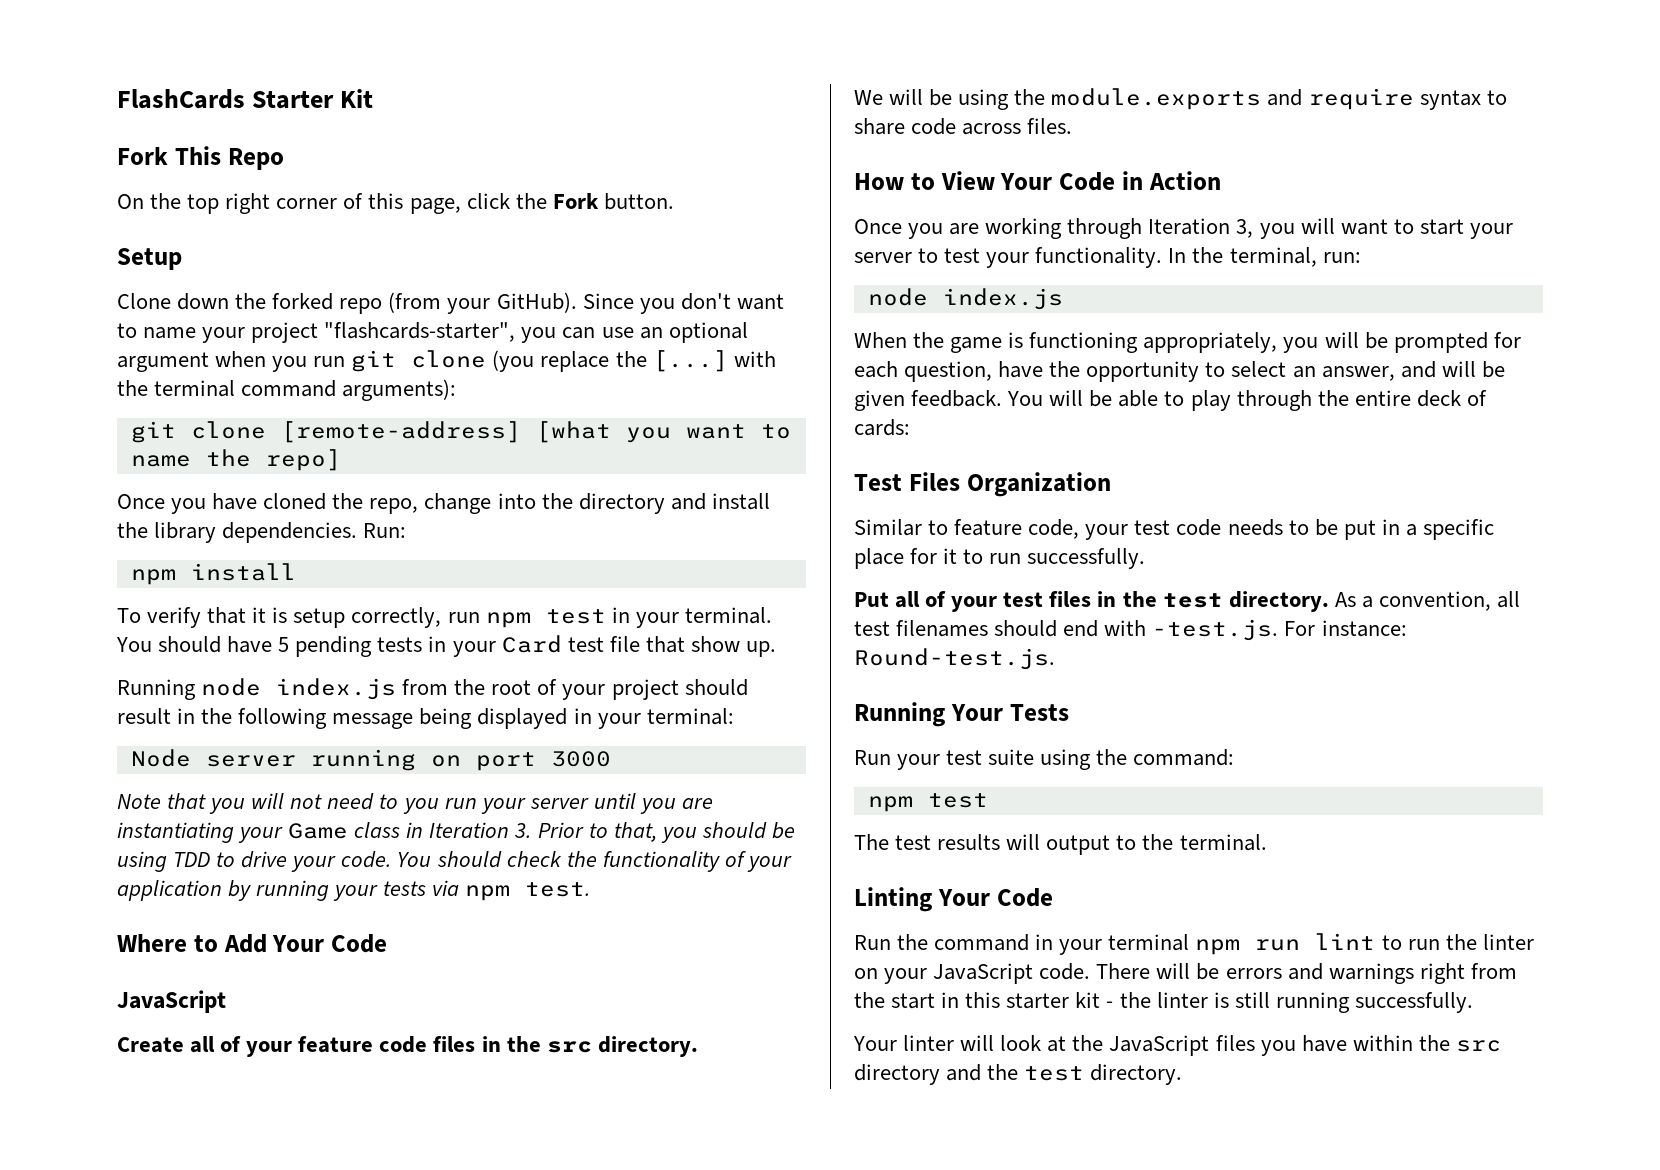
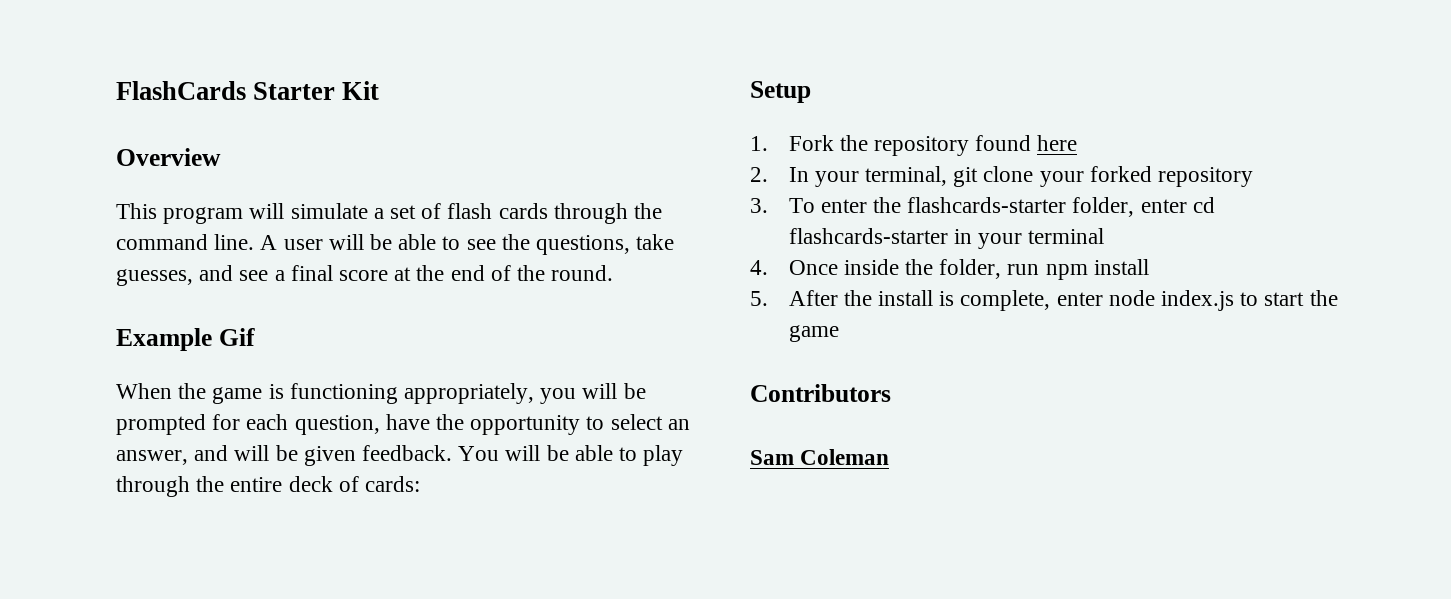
[117,146,284,170] [117,193,674,214] [117,248,182,270] [117,292,784,314] [117,322,748,343] [117,350,776,372] [117,379,457,401] [130,421,791,443] [130,449,341,471] [117,493,770,514] [117,522,407,543] [130,563,296,585] [117,607,772,628] [116,635,776,657] [117,678,748,700] [117,708,734,729] [130,749,611,771] [117,793,713,814] [117,822,795,843] [117,851,792,872] [117,880,591,901] [117,934,387,953] [117,990,226,1013] [117,1036,698,1057] [854,88,1507,110] [854,118,1073,135] [854,171,1221,191] [854,218,1513,239] [854,247,1361,268] [867,288,1063,310] Fork This Repo // On the top right corner of this page, click the Fork button. // Setup // Clone down the forked repo (from your GitHub). Since you don't want to name your project "flashcards-starter", you can use an optional argument when you run git clone (you replace the [...] with the terminal command arguments): // git clone [remote-address] [what you want to name the repo] // Once you have cloned the repo, change into the directory and install the library dependencies. Run: // npm install // To verify that it is setup correctly, run npm test in your terminal. You should have 5 pending tests in your Card test file that show up. // Running node index.js from the root of your project should result in the following message being displayed in your terminal: // Node server running on port 3000 // Note that you will not need to you run your server until you are instantiating your Game class in Iteration 3. Prior to that, you should be using TDD to drive your code. You should check the functionality of your application by running your tests via npm test. // Where to Add Your Code // JavaScript // Create all of your feature code files in the src directory. // We will be using the module.exports and require syntax to share code across files. // How to View Your Code in Action // Once you are working through Iteration 3, you will want to start your server to test your functionality. In the terminal, run: // node index.js -> [116,148,221,166] [116,203,663,224] [116,234,675,255] [116,265,614,286] [116,328,255,351] Overview // This program will simulate a set of flash cards through the command line. A user will be able to see the questions, take guesses, and see a final score at the end of the round. // Example Gif
[854,472,1111,497] [854,519,1494,540] [854,548,1146,569] [854,591,1520,612] [854,619,1407,641] [854,648,1055,670] [854,702,1069,727] [854,749,1235,770] [867,793,988,812] [854,834,1267,855] [854,887,1053,912] [854,933,1534,955] [854,963,1517,984] [854,992,1473,1013] [853,1035,1501,1056] [854,1064,1183,1085] Test Files Organization // Similar to feature code, your test code needs to be put in a specific place for it to run successfully. // Put all of your test files in the test directory. As a convention, all test filenames should end with -test.js. For instance: Round-test.js. // Running Your Tests // Run your test suite using the command: // npm test // The test results will output to the terminal. // Linting Your Code // Run the command in your terminal npm run lint to run the linter on your JavaScript code. There will be errors and warnings right from the start in this starter kit - the linter is still running successfully. // Your linter will look at the JavaScript files you have within the src directory and the test directory. -> [750,81,811,103] [750,135,1078,156] [750,166,1254,187] [750,197,1215,217] [788,228,1105,249] [750,259,1149,280] [750,290,1338,311] [788,325,839,342] [750,384,891,402] [750,449,890,465] Setup // 1. Fork the repository found here // 2. In your terminal, git clone your forked repository // 3. To enter the flashcards-starter folder, enter cd flashcards-starter in your terminal // 4. Once inside the folder, run npm install // 5. After the install is complete, enter node index.js to start the game // Contributors // Sam Coleman

